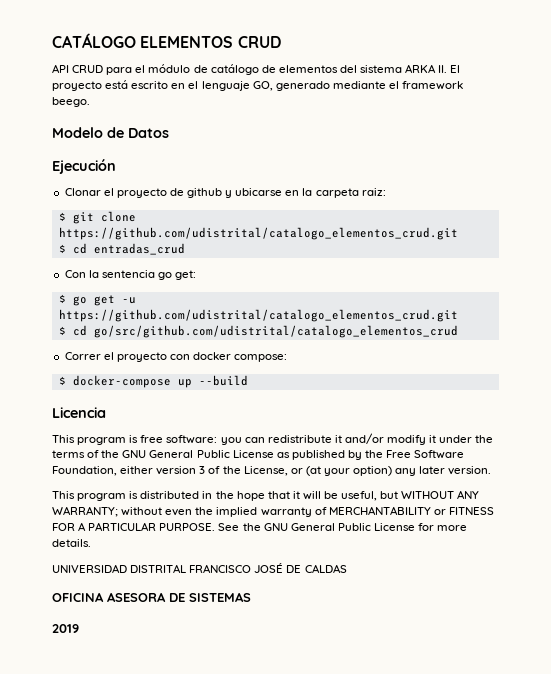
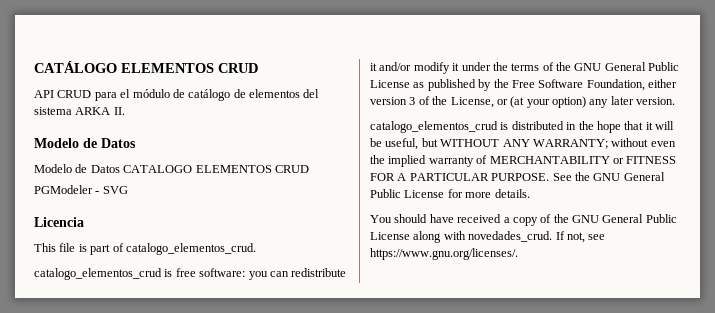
[450,65,461,73] [52,80,464,91] [52,97,90,107] [52,127,169,138] [52,159,116,174] [64,188,386,198] [58,211,136,224] [58,227,458,240] [58,243,185,255] [64,270,197,280] [58,294,136,306] [58,309,458,322] [58,325,458,338] [64,352,288,362] [58,375,248,388] [52,407,106,418] [52,435,127,445] El proyecto está escrito en el lenguaje GO, generado mediante el framework beego. // Modelo de Datos // Ejecución // Clonar el proyecto de github y ubicarse en la carpeta raiz: // $ git clone https://github.com/udistrital/catalogo_elementos_crud.git // $ cd entradas_crud // Con la sentencia go get: // $ go get -u https://github.com/udistrital/catalogo_elementos_crud.git // $ cd go/src/github.com/udistrital/catalogo_elementos_crud // Correr el proyecto con docker compose: // $ docker-compose up --build // Licencia // This program -> [34,138,136,148] [34,164,309,173] [34,185,128,194] [34,217,84,227] [34,243,256,255] [34,268,162,280] // Modelo de Datos // Modelo de Datos CATALOGO ELEMENTOS CRUD // PGModeler - SVG // Licencia // This file is part of catalogo_elementos_crud. // catalogo_elementos_crud
[52,491,127,501] This program -> [370,121,498,133] catalogo_elementos_crud
[52,562,347,573] [52,592,251,602] [52,624,79,633] UNIVERSIDAD DISTRITAL FRANCISCO JOSÉ DE CALDAS // OFICINA ASESORA DE SISTEMAS // 2019 -> [370,214,677,226] [370,231,606,243] [370,248,518,260] You should have received a copy of the GNU General Public License along with novedades_crud. If not, see https://www.gnu.org/licenses/.

